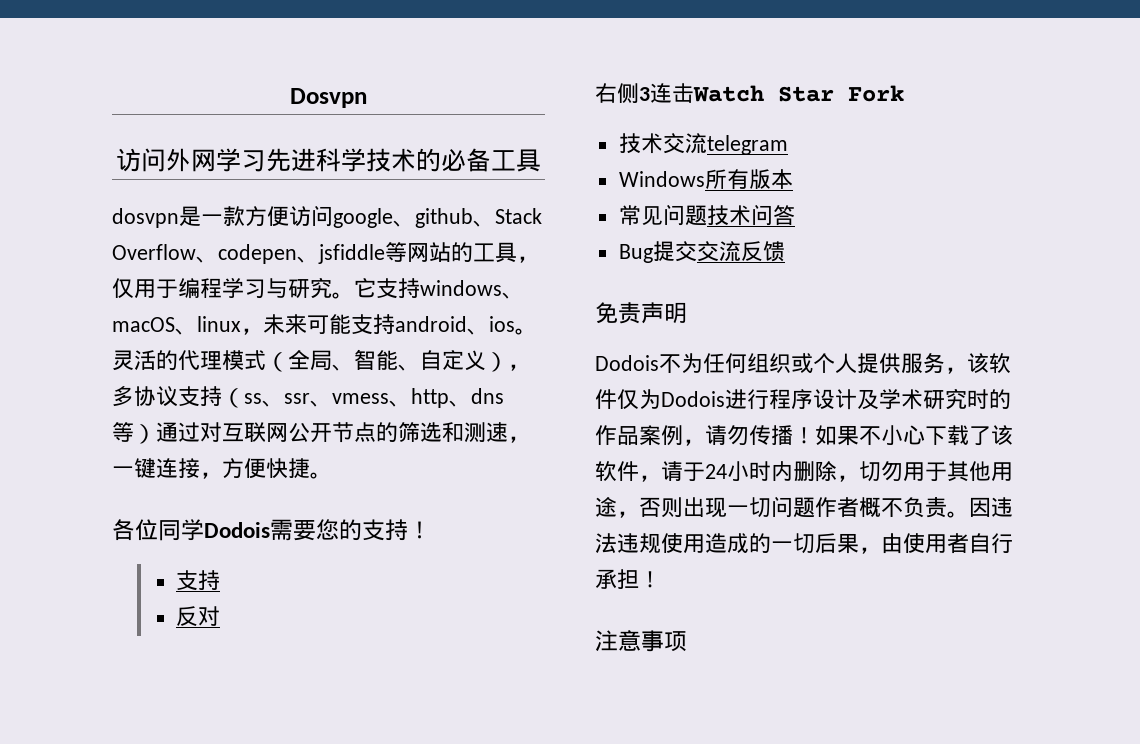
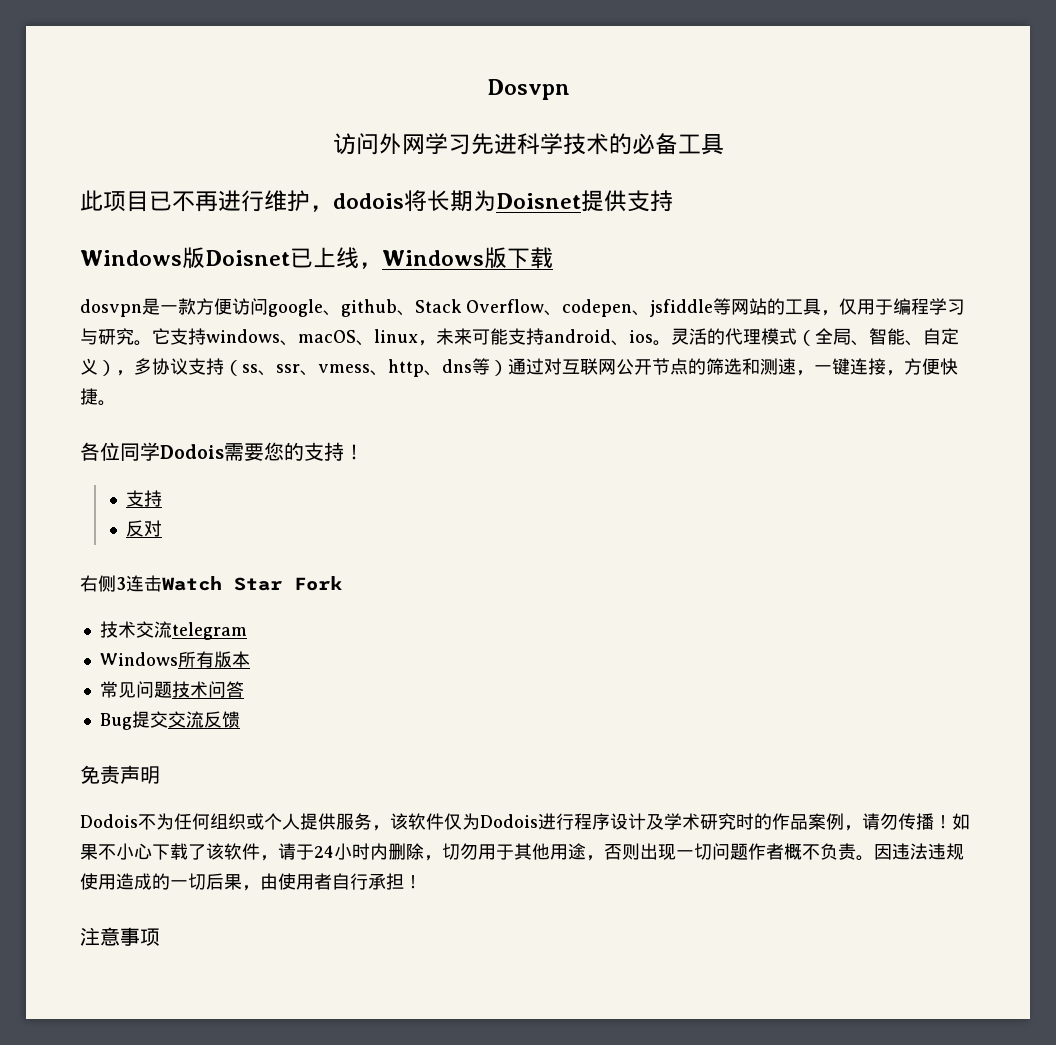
(541, 160) none -> [80,190,673,212] [80,247,553,269] // 此项目已不再进行维护，dodois将长期为Doisnet提供支持 // Windows版Doisnet已上线，Windows版下载

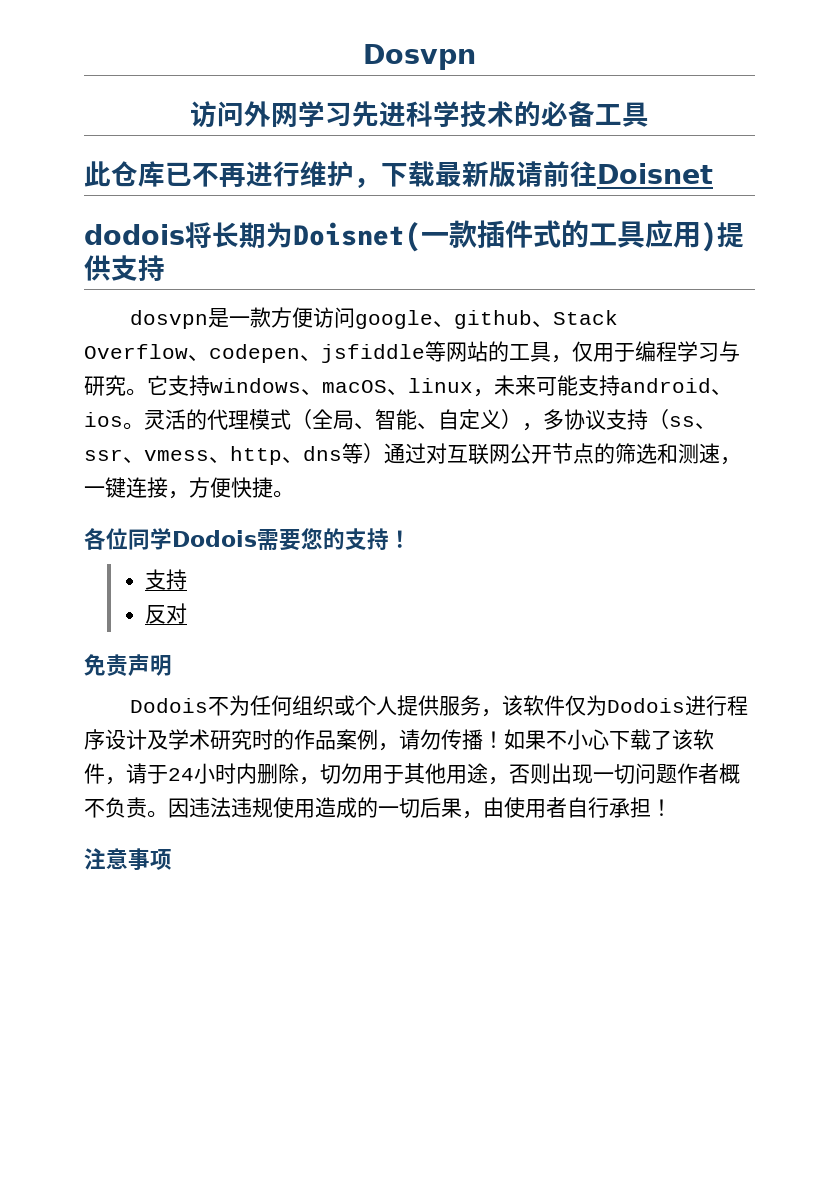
[103,191,149,212] 项目 -> [111,161,165,187] 仓库
[333,190,673,212] [80,247,553,269] dodois将长期为Doisnet提供支持 // Windows版Doisnet已上线，Windows版下载 -> [381,161,713,187] [84,220,744,252] [84,255,165,281] 下载最新版请前往Doisnet // dodois将长期为Doisnet(一款插件式的工具应用)提供支持
[80,575,342,592] [99,621,247,640] [99,651,250,668] [99,681,244,698] [99,711,240,730] // 右侧3连击Watch Star Fork // 技术交流telegram // Windows所有版本 // 常见问题技术问答 // Bug提交交流反馈 -> (188, 613) none

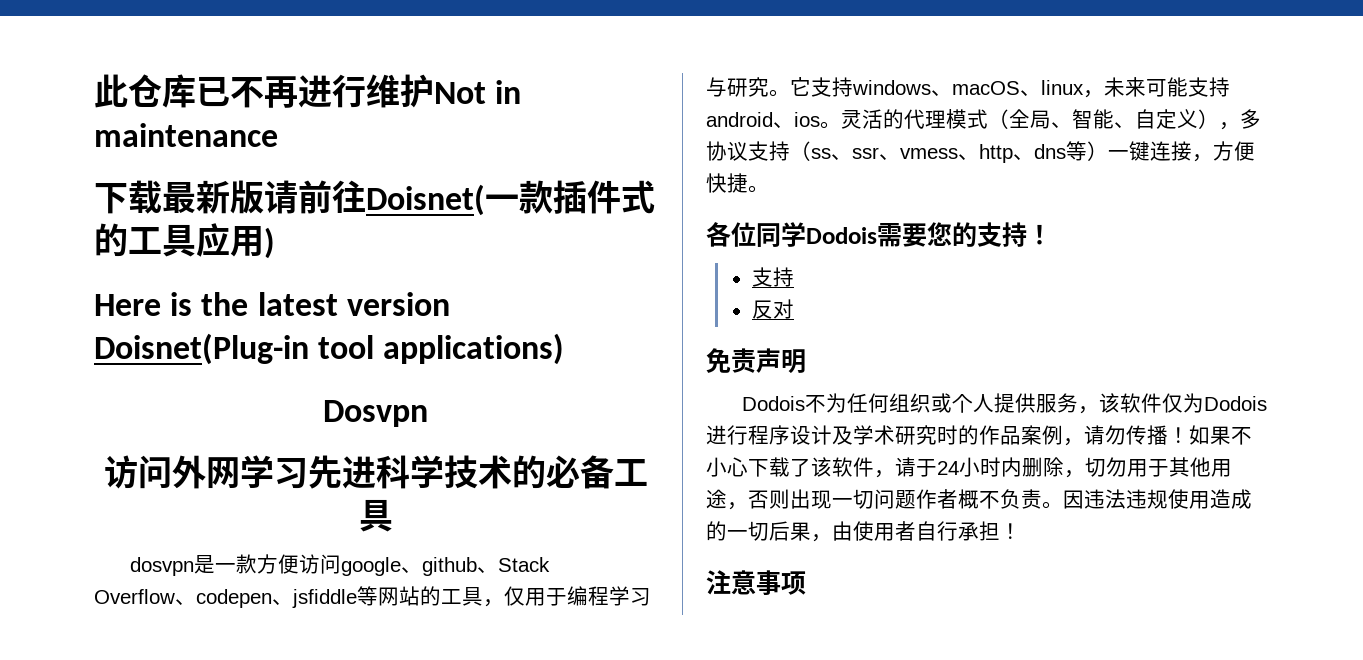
(363, 57) none -> [94,74,522,108] [94,123,278,147] [94,180,655,216] [94,223,275,259] [94,292,450,316] [94,333,565,365] 此仓库已不再进行维护Not in maintenance // 下载最新版请前往Doisnet(一款插件式的工具应用) // Here is the latest version Doisnet(Plug-in tool applications) //
[84,161,713,188] [84,220,744,252] [84,255,165,281] // 此仓库已不再进行维护，下载最新版请前往Doisnet // dodois将长期为Doisnet(一款插件式的工具应用)提供支持 -> (393, 515) none
[384,443,741,465] 通过对互联网公开节点的筛选和测速， -> (1108, 151) none

